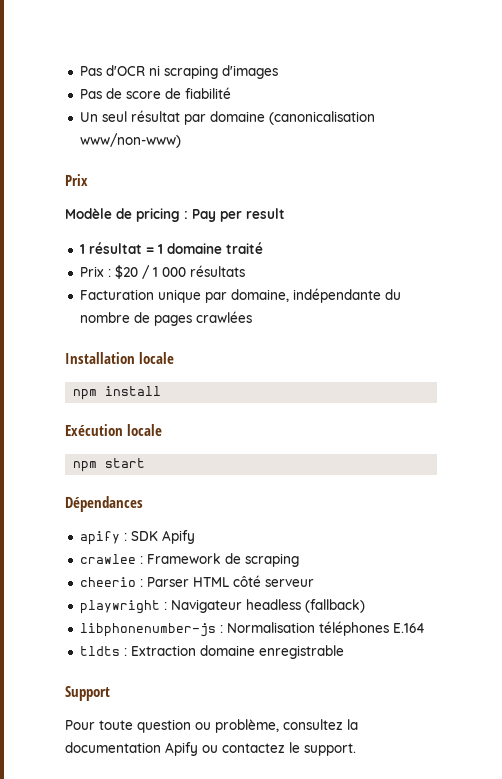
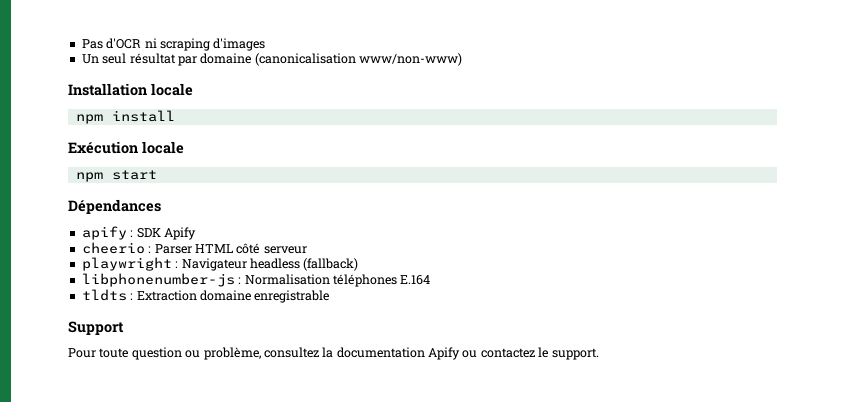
[79,87,231,99] // Pas de score de fiabilité -> (266, 44) none
[65,174,88,186] [65,208,285,222] [79,242,263,254] [79,265,245,279] [79,288,401,303] [79,311,252,326] // Prix // Modèle de pricing : Pay per result // 1 résultat = 1 domaine traité // Prix : $20 / 1 000 résultats // Facturation unique par domaine, indépendante du nombre de pages crawlées -> (462, 59) none
[79,553,299,567] // crawlee : Framework de scraping -> (196, 233) none

